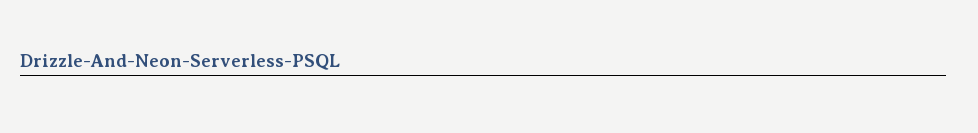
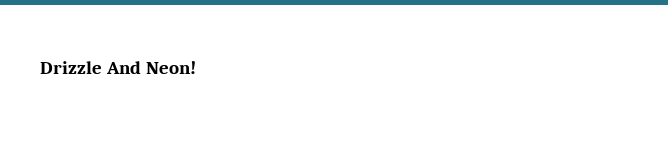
[20,54,340,70] Drizzle-And-Neon-Serverless-PSQL -> [40,61,196,74] Drizzle And Neon!

